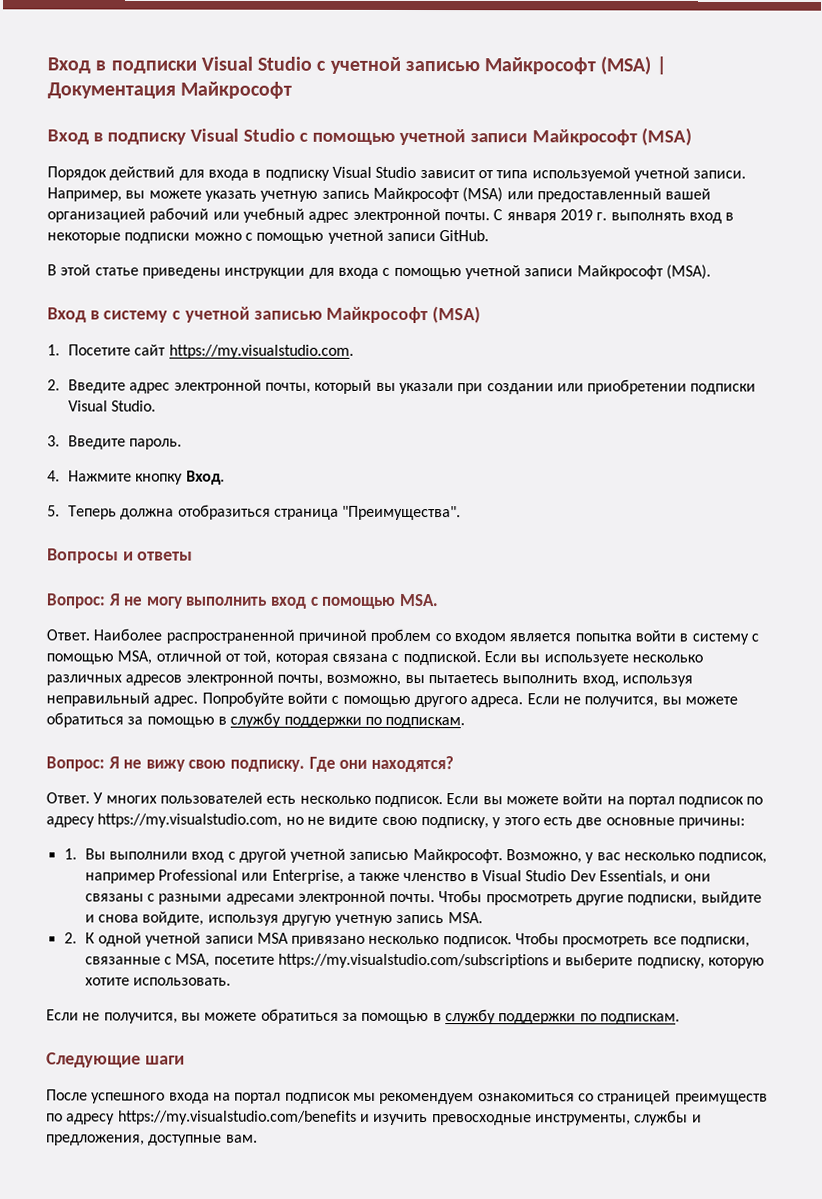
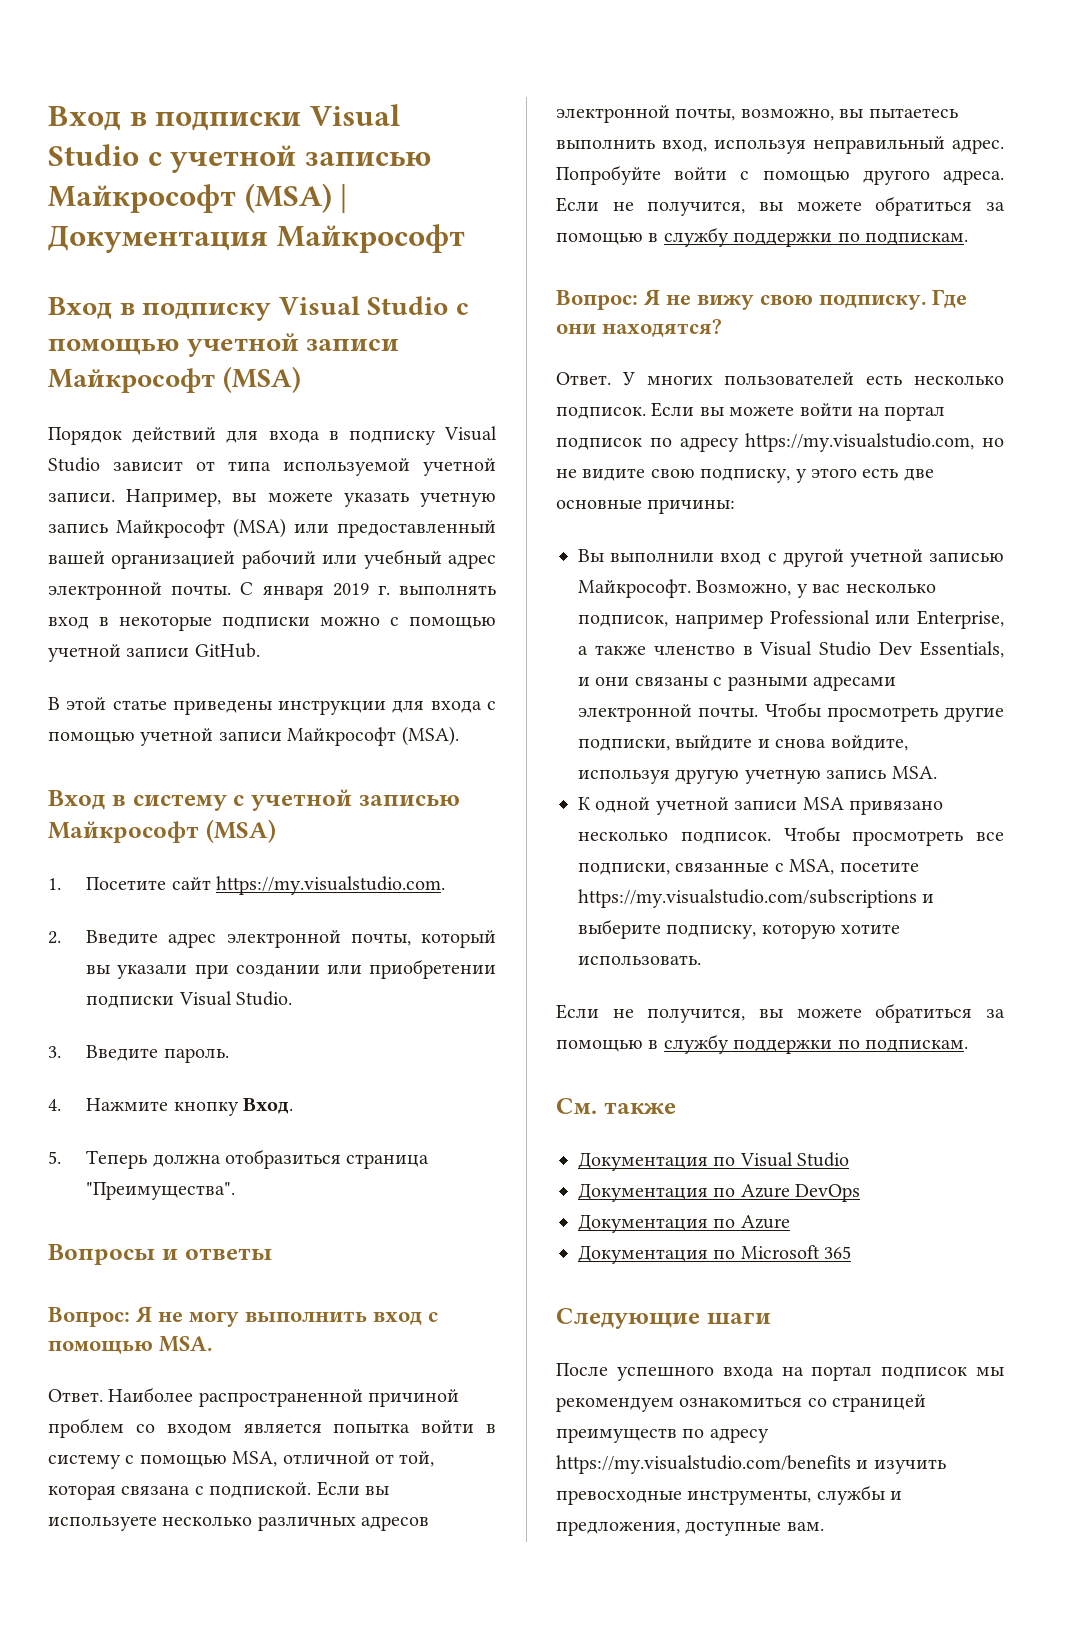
[63,848,77,860] 1. -> (736, 506) none
[63,932,77,944] 2. -> (937, 772) none
(680, 1019) none -> [556,1098,676,1114] [578,1152,850,1171] [578,1183,861,1202] [578,1214,790,1233] [578,1245,852,1264] // См. также // Документация по Visual Studio // Документация по Azure DevOps // Документация по Azure // Документация по Microsoft 365

